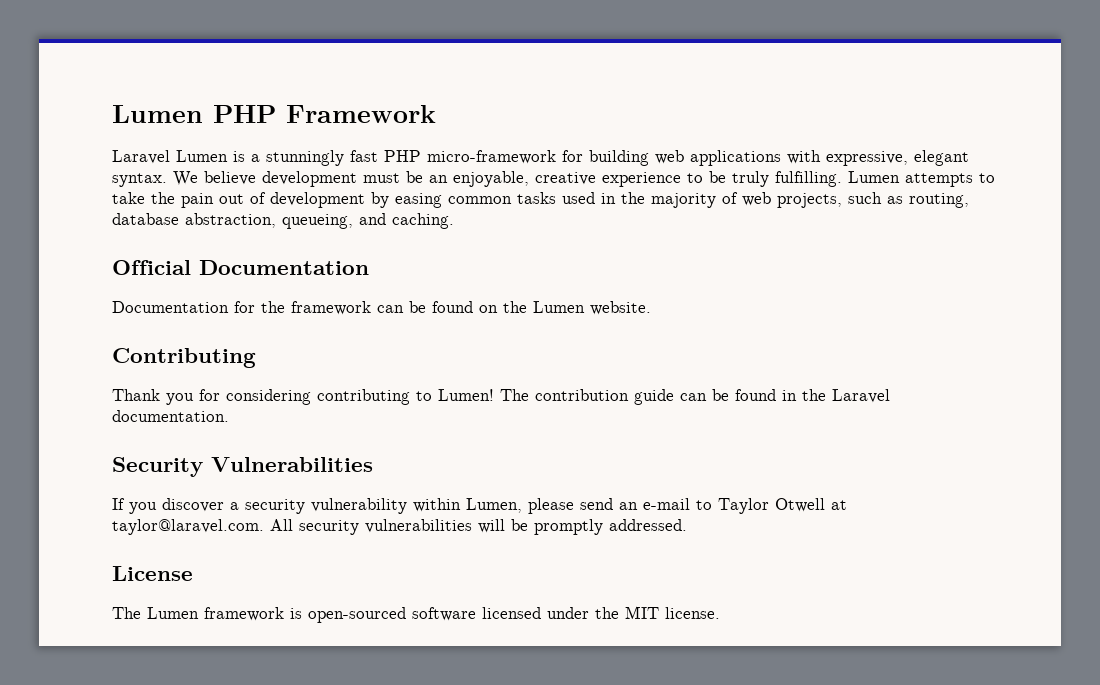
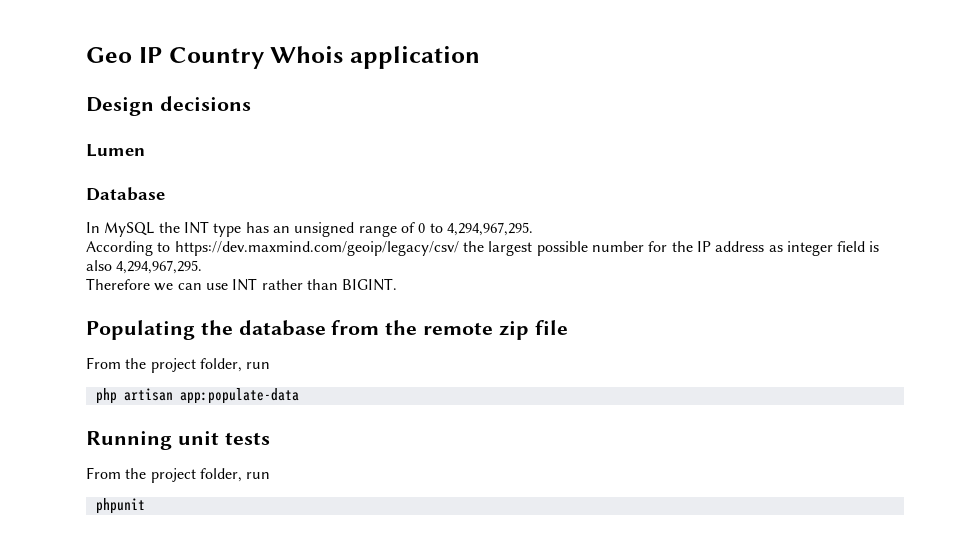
[112,105,436,123] [112,150,969,166] [112,171,995,187] [112,192,969,208] [112,213,454,229] [112,260,369,275] [112,301,651,315] [112,348,256,368] [112,389,890,405] [112,410,229,422] [112,457,373,477] [112,498,847,514] [112,519,687,535] [112,566,193,581] [112,606,720,623] Lumen PHP Framework // Laravel Lumen is a stunningly fast PHP micro-framework for building web applications with expressive, elegant syntax. We believe development must be an enjoyable, creative experience to be truly fulfilling. Lumen attempts to take the pain out of development by easing common tasks used in the majority of web projects, such as routing, database abstraction, queueing, and caching. // Official Documentation // Documentation for the framework can be found on the Lumen website. // Contributing // Thank you for considering contributing to Lumen! The contribution guide can be found in the Laravel documentation. // Security Vulnerabilities // If you discover a security vulnerability within Lumen, please send an e-mail to Taylor Otwell at taylor@laravel.com. All security vulnerabilities will be promptly addressed. // License // The Lumen framework is open-sourced software licensed under the MIT license. -> [86,46,480,69] [86,96,251,116] [86,144,145,157] [86,187,165,201] [86,221,533,237] [86,241,880,256] [86,260,203,274] [86,278,398,291] [86,320,568,340] [86,357,271,373] [95,388,299,404] [86,431,270,450] [86,467,271,483] [95,498,145,514] Geo IP Country Whois application // Design decisions // Lumen // Database // In MySQL the INT type has an unsigned range of 0 to 4,294,967,295. // According to https://dev.maxmind.com/geoip/legacy/csv/ the largest possible number for the IP address as integer field is also 4,294,967,295. // Therefore we can use INT rather than BIGINT. // Populating the database from the remote zip file // From the project folder, run // php artisan app:populate-data // Running unit tests // From the project folder, run // phpunit

